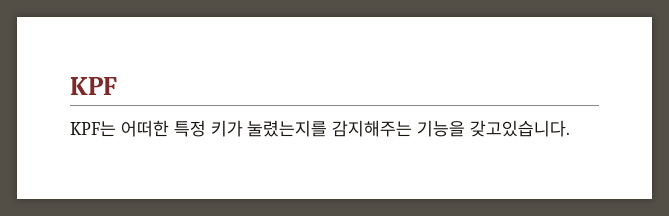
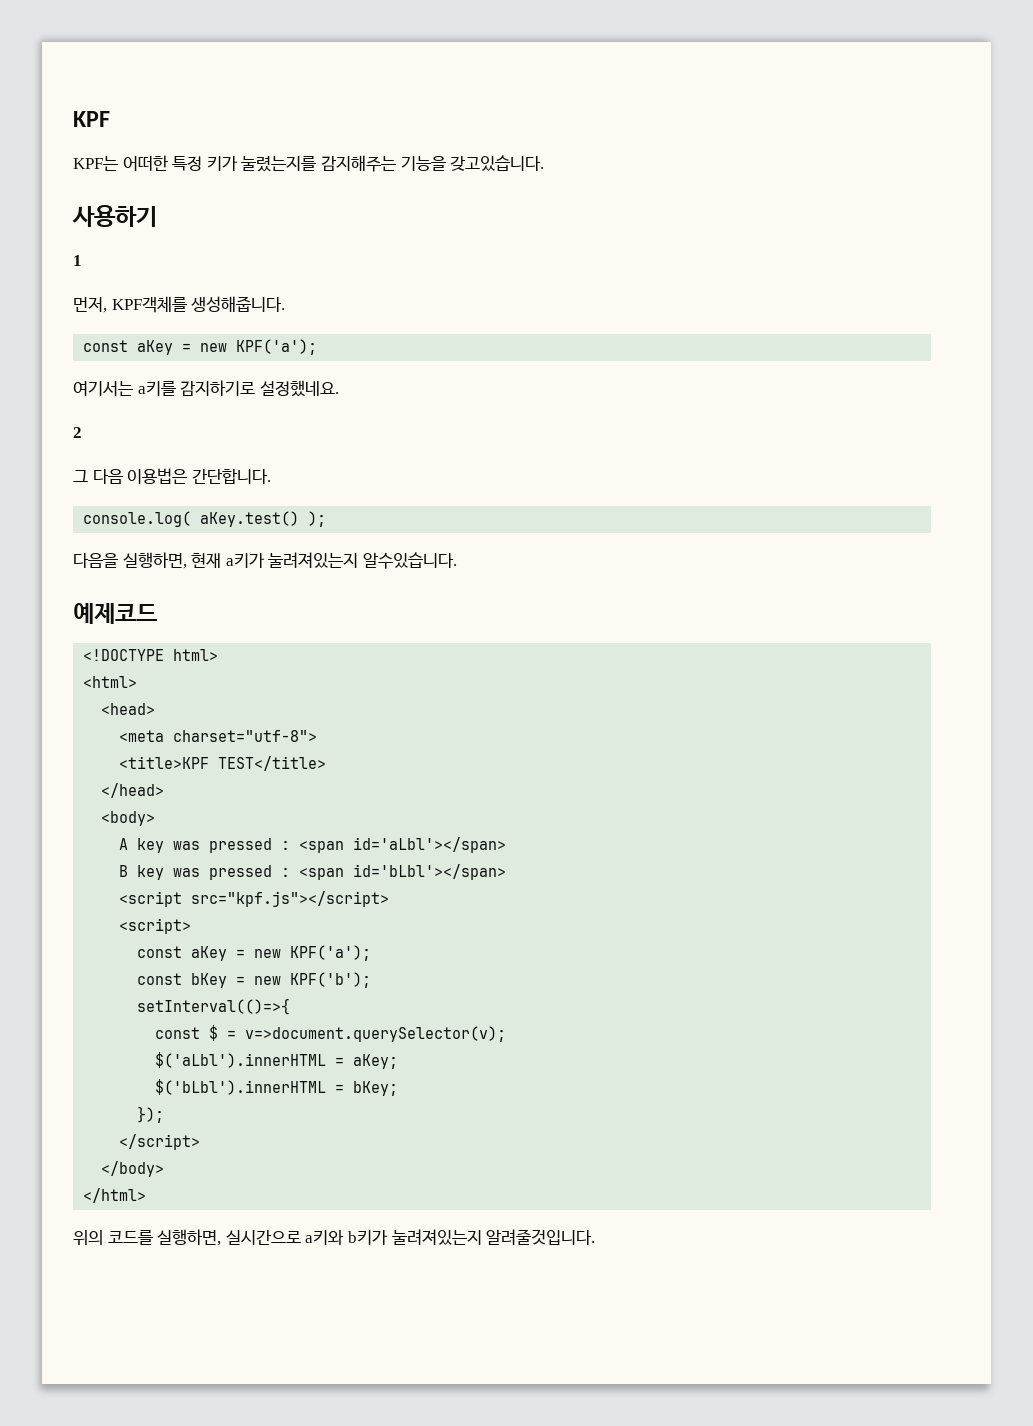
(571, 128) none -> [72,205,157,227] [73,255,82,266] [73,296,286,313] [83,339,318,355] [73,380,339,397] [73,427,82,438] [73,468,271,484] [83,511,327,527] [73,552,457,569] [73,603,157,624] [83,649,219,661] [83,676,138,688] [101,703,156,715] [119,730,318,742] [119,756,327,771] [101,783,165,798] [101,811,156,826] [119,837,507,853] [119,864,507,880] [119,891,390,907] [119,918,192,934] [137,945,372,961] [137,972,372,988] [137,998,291,1015] [155,1025,507,1042] [155,1052,399,1069] [155,1079,399,1096] [137,1106,165,1123] [119,1134,201,1150] [101,1161,165,1177] [83,1188,147,1203] [73,1229,596,1246] // 사용하기 // 1 // 먼저, KPF객체를 생성해줍니다. // const aKey = new KPF('a'); // 여기서는 a키를 감지하기로 설정했네요. // 2 // 그 다음 이용법은 간단합니다. // console.log( aKey.test() ); // 다음을 실행하면, 현재 a키가 눌려져있는지 알수있습니다. // 예제코드 // <!DOCTYPE html> // <html> // <head> // <meta charset="utf-8"> // <title>KPF TEST</title> // </head> // <body> // A key was pressed : <span id='aLbl'></span> // B key was pressed : <span id='bLbl'></span> // <script src="kpf.js"></script> // <script> // const aKey = new KPF('a'); // const bKey = new KPF('b'); // setInterval(()=>{ // const $ = v=>document.querySelector(v); // $('aLbl').innerHTML = aKey; // $('bLbl').innerHTML = bKey; // }); // </script> // </body> // </html> // 위의 코드를 실행하면, 실시간으로 a키와 b키가 눌려져있는지 알려줄것입니다.

